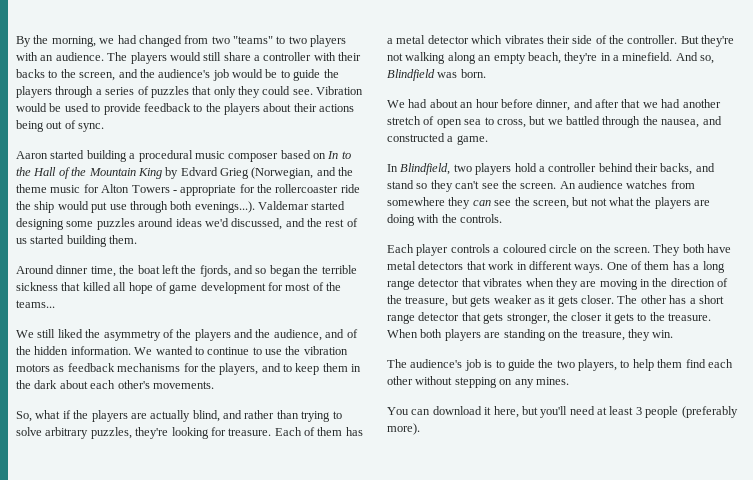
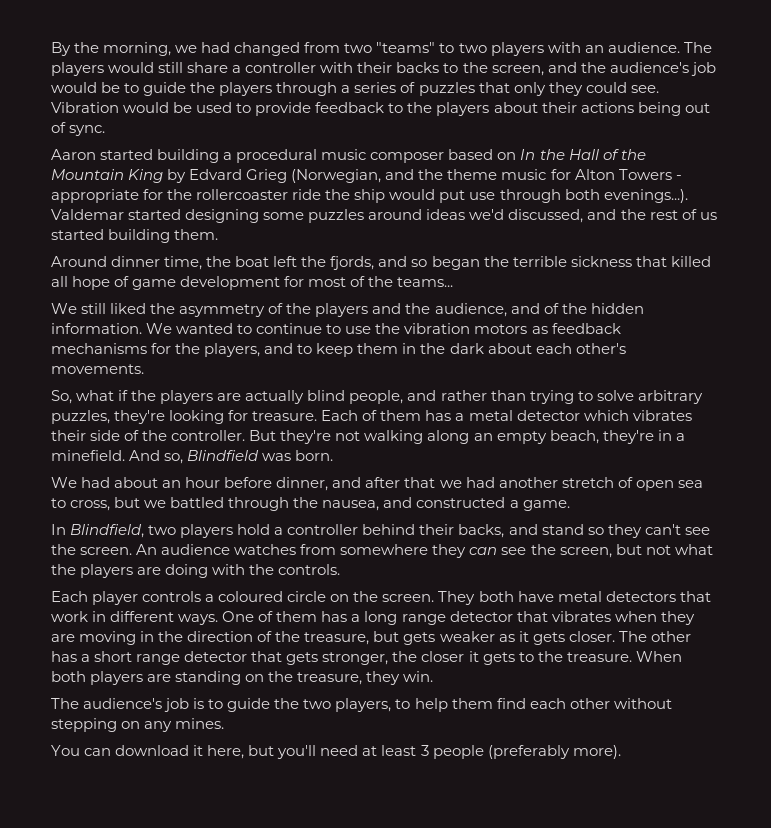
[341,151,351,159] to -> (536, 154) none
[192,410,220,422] blind, -> [307,390,404,404] blind people,

